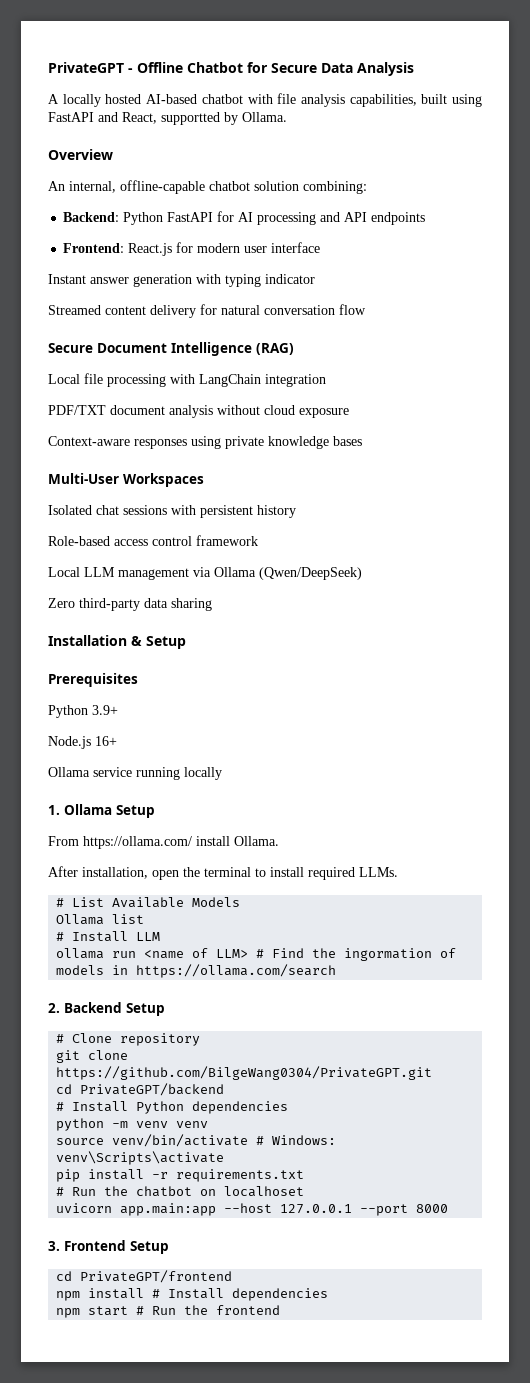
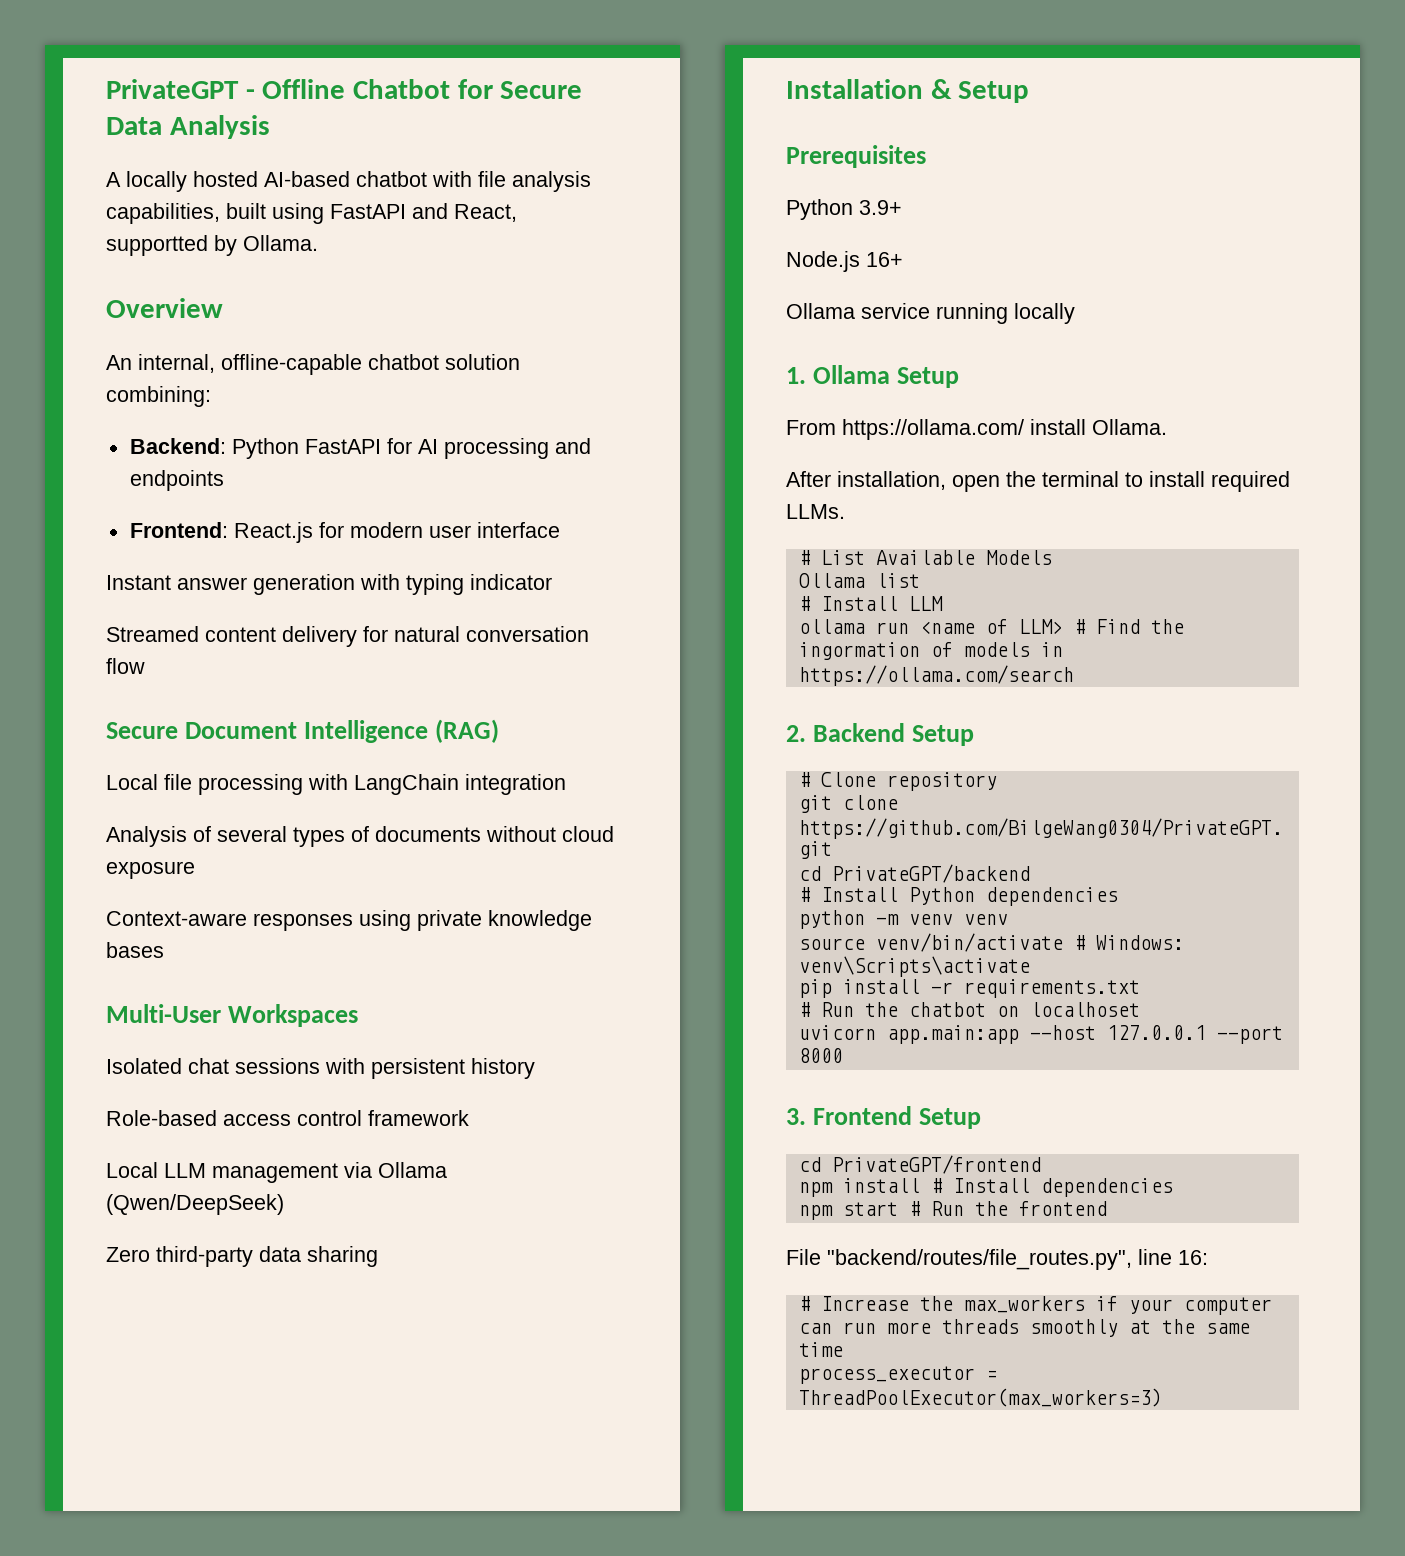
[344,212,368,222] API -> (591, 446) none
[48,405,213,418] PDF/TXT document analysis -> [106,826,481,847] Analysis of several types of documents
(281, 1310) none -> [786,1249,1208,1270] [798,1296,1272,1315] [798,1319,1250,1337] [798,1342,843,1357] [798,1366,997,1384] [798,1388,1162,1407] // File "backend/routes/file_routes.py", line 16: // # Increase the max_workers if your computer can run more threads smoothly at the same time // process_executor = ThreadPoolExecutor(max_workers=3)

